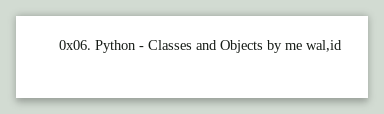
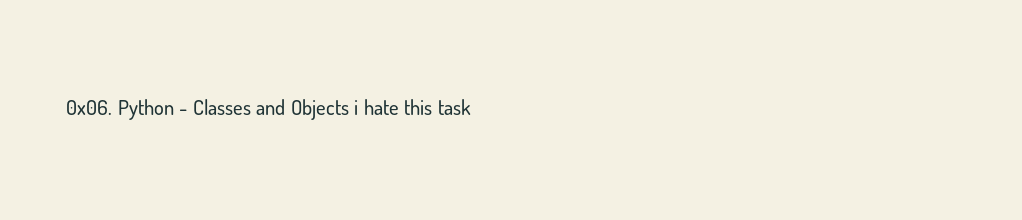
[267,40,342,53] by me wal,id -> [354,99,471,115] i hate this task

